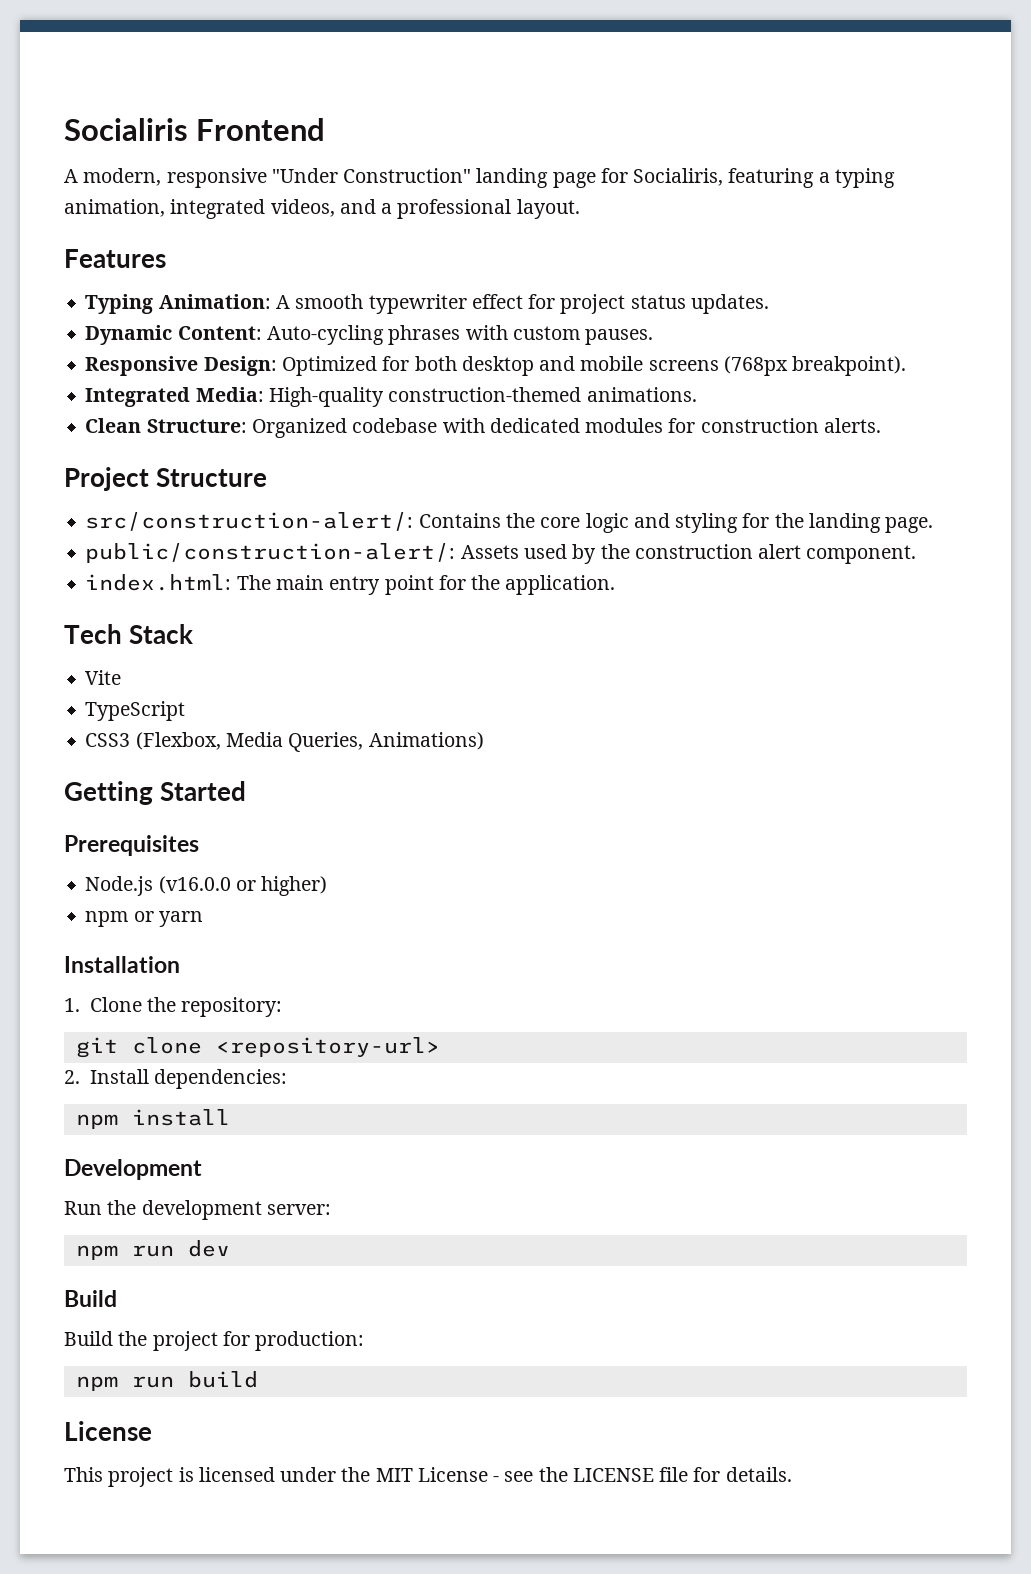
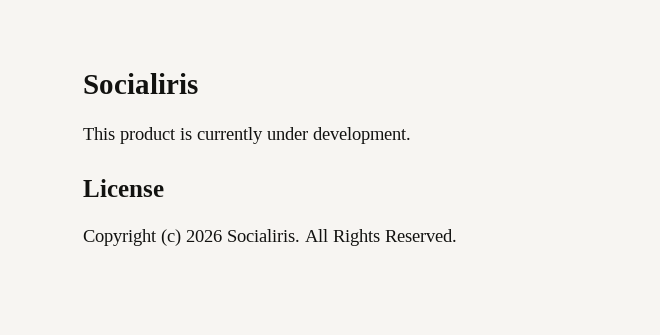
[196,118,326,141] [64,168,895,188] [64,199,580,219] [64,249,166,268] [85,294,769,314] [85,325,654,345] [85,356,907,376] [85,387,697,407] [85,418,881,438] [64,467,268,491] [85,512,934,533] [85,543,917,564] [85,574,616,595] [64,624,194,644] [85,670,122,685] [85,701,186,721] [85,732,484,752] [64,781,247,805] [64,835,199,856] [85,876,328,896] [85,911,203,927] [64,956,180,973] [64,997,283,1017] [75,1037,440,1058] [64,1069,288,1089] [75,1109,230,1129] [64,1159,202,1180] [64,1200,331,1220] [75,1240,230,1260] [64,1290,117,1307] [64,1331,365,1351] [75,1371,258,1391] [64,1421,152,1441] [64,1467,792,1487] Frontend // A modern, responsive "Under Construction" landing page for Socialiris, featuring a typing animation, integrated videos, and a professional layout. // Features // Typing Animation: A smooth typewriter effect for project status updates. // Dynamic Content: Auto-cycling phrases with custom pauses. // Responsive Design: Optimized for both desktop and mobile screens (768px breakpoint). // Integrated Media: High-quality construction-themed animations. // Clean Structure: Organized codebase with dedicated modules for construction alerts. // Project Structure // src/construction-alert/: Contains the core logic and styling for the landing page. // public/construction-alert/: Assets used by the construction alert component. // index.html: The main entry point for the application. // Tech Stack // Vite // TypeScript // CSS3 (Flexbox, Media Queries, Animations) // Getting Started // Prerequisites // Node.js (v16.0.0 or higher) // npm or yarn // Installation // 1. Clone the repository: // git clone <repository-url> // 2. Install dependencies: // npm install // Development // Run the development server: // npm run dev // Build // Build the project for production: // npm run build // License // This project is licensed under the MIT License - see the LICENSE file for details. -> [83,127,411,144] [83,179,164,197] [83,229,457,246] // This product is currently under development. // License // Copyright (c) 2026 Socialiris. All Rights Reserved.

